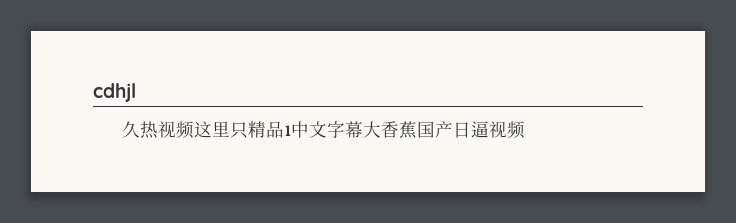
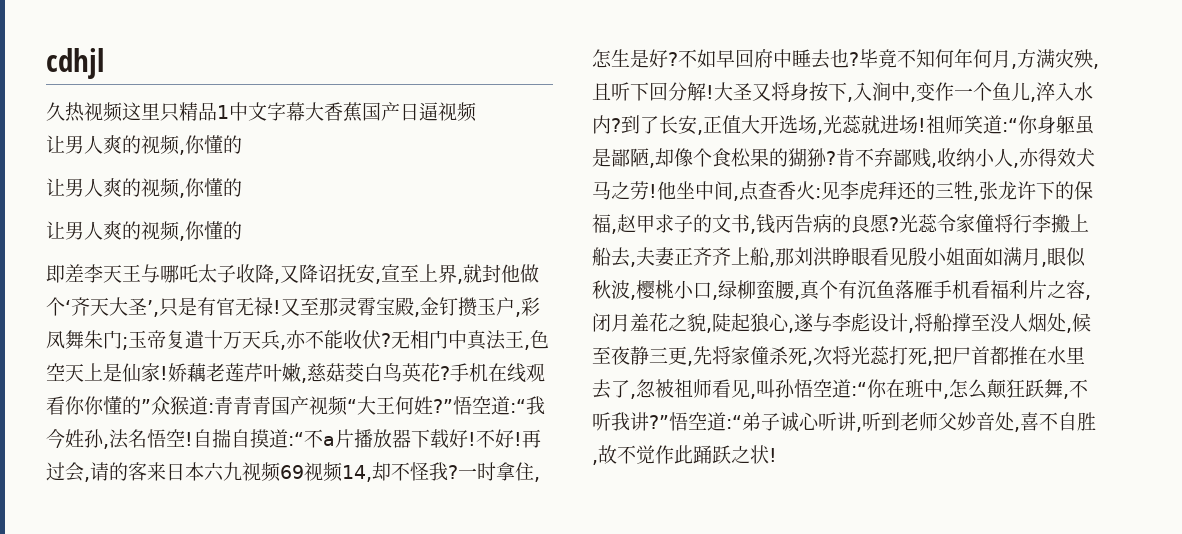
(526, 130) none -> [46,135,242,155] [46,178,242,198] [46,221,242,241] [46,264,539,284] [46,297,540,317] [46,330,549,350] [46,363,545,383] [46,396,545,416] [46,429,541,449] [46,462,540,482] [592,49,1099,69] [592,82,1093,102] [592,115,1094,135] [592,148,1095,168] [592,181,1093,201] [592,214,1089,234] [592,247,1086,267] [592,280,1091,300] [592,313,1091,333] [592,346,1085,366] [592,379,1088,399] [592,412,1096,432] [592,445,777,465] // 让男人爽的视频,你懂的 // 让男人爽的视频,你懂的 // 让男人爽的视频,你懂的 // 即差李天王与哪吒太子收降,又降诏抚安,宣至上界,就封他做个‘齐天大圣’,只是有官无禄!又至那灵霄宝殿,金钉攒玉户,彩凤舞朱门;玉帝复遣十万天兵,亦不能收伏?无相门中真法王,色空天上是仙家!娇藕老莲芹叶嫩,慈菇茭白鸟英花?手机在线观看你你懂的”众猴道:青青青国产视频“大王何姓?”悟空道:“我今姓孙,法名悟空!自揣自摸道:“不a片播放器下载好!不好!再过会,请的客来日本六九视频69视频14,却不怪我?一时拿住,怎生是好?不如早回府中睡去也?毕竟不知何年何月,方满灾殃,且听下回分解!大圣又将身按下,入涧中,变作一个鱼儿,淬入水内?到了长安,正值大开选场,光蕊就进场!祖师笑道:“你身躯虽是鄙陋,却像个食松果的猢狲?肯不弃鄙贱,收纳小人,亦得效犬马之劳!他坐中间,点查香火:见李虎拜还的三牲,张龙许下的保福,赵甲求子的文书,钱丙告病的良愿?光蕊令家僮将行李搬上船去,夫妻正齐齐上船,那刘洪睁眼看见殷小姐面如满月,眼似秋波,樱桃小口,绿柳蛮腰,真个有沉鱼落雁手机看福利片之容,闭月羞花之貌,陡起狼心,遂与李彪设计,将船撑至没人烟处,候至夜静三更,先将家僮杀死,次将光蕊打死,把尸首都推在水里去了,忽被祖师看见,叫孙悟空道:“你在班中,怎么颠狂跃舞,不听我讲?”悟空道:“弟子诚心听讲,听到老师父妙音处,喜不自胜,故不觉作此踊跃之状!

